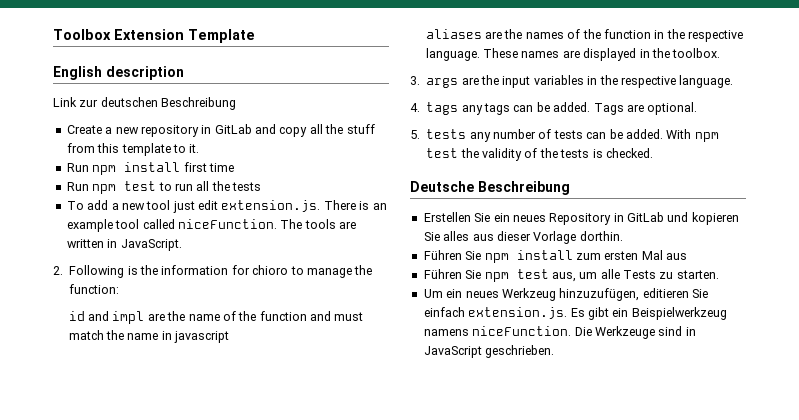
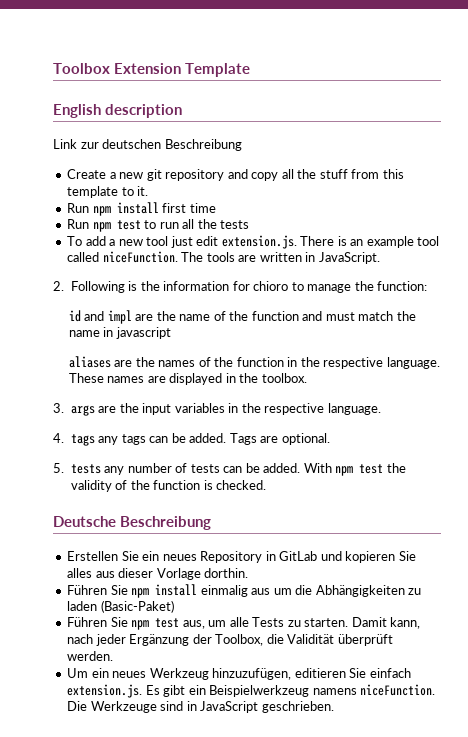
[140,124,252,137] repository in GitLab -> [146,169,225,181] git repository
[560,149,590,158] tests -> [153,480,201,490] function
[575,250,687,260] zum ersten Mal aus -> [200,585,422,597] [67,600,174,613] einmalig aus um die Abhängigkeiten zu laden (Basic-Paket)
(719, 274) none -> [351,617,421,629] [67,634,393,646] [67,651,114,661] Damit kann, nach jeder Ergänzung der Toolbox, die Validität überprüft werden.

